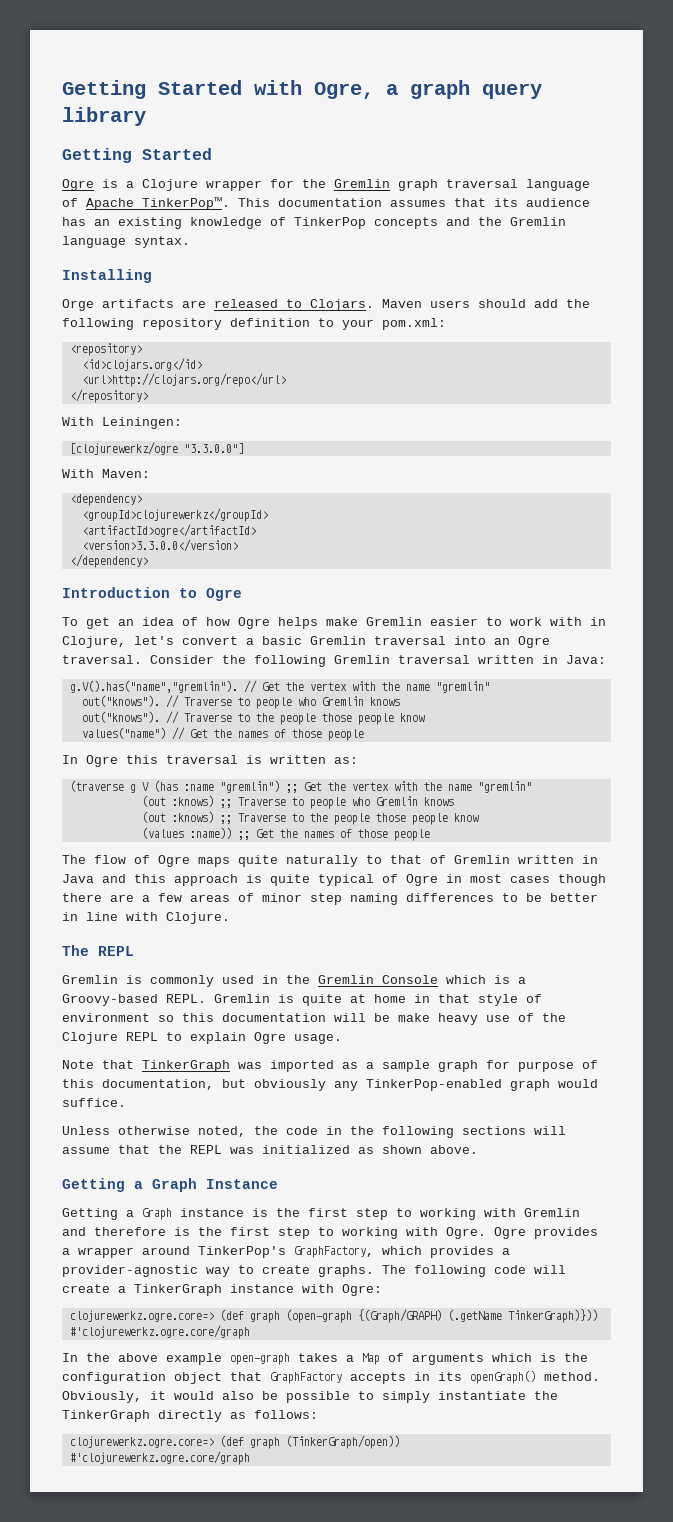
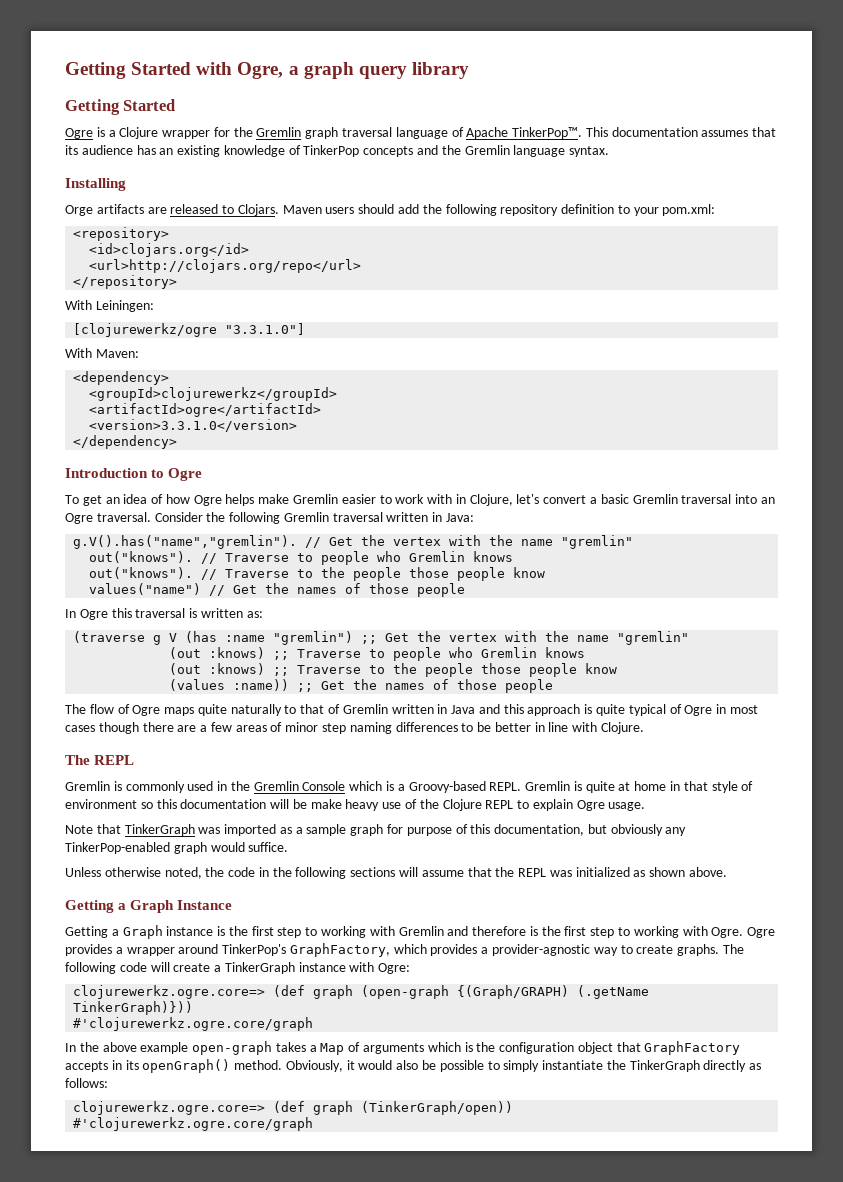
[183,443,244,454] "3.3.0.0"] -> [225,323,306,335] "3.3.1.0"]
[81,539,238,552] <version>3.3.0.0</version> -> [89,419,298,432] <version>3.3.1.0</version>

